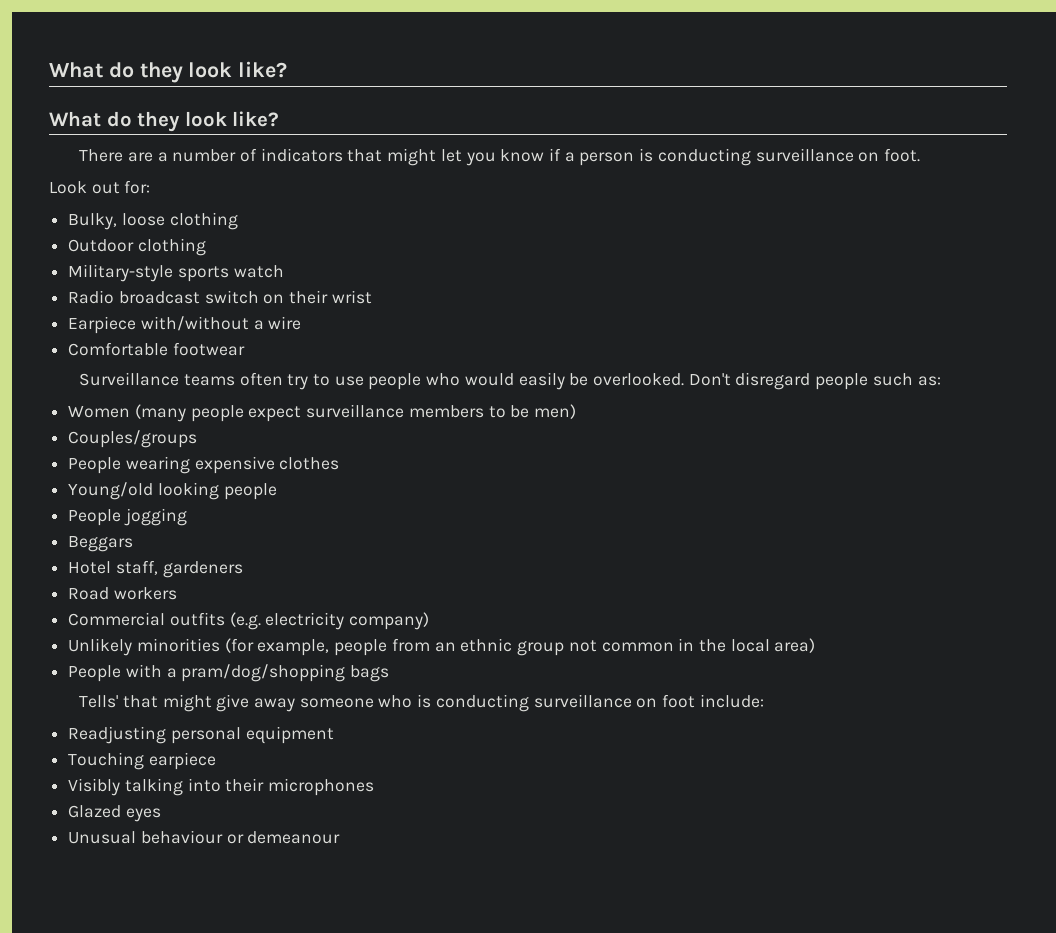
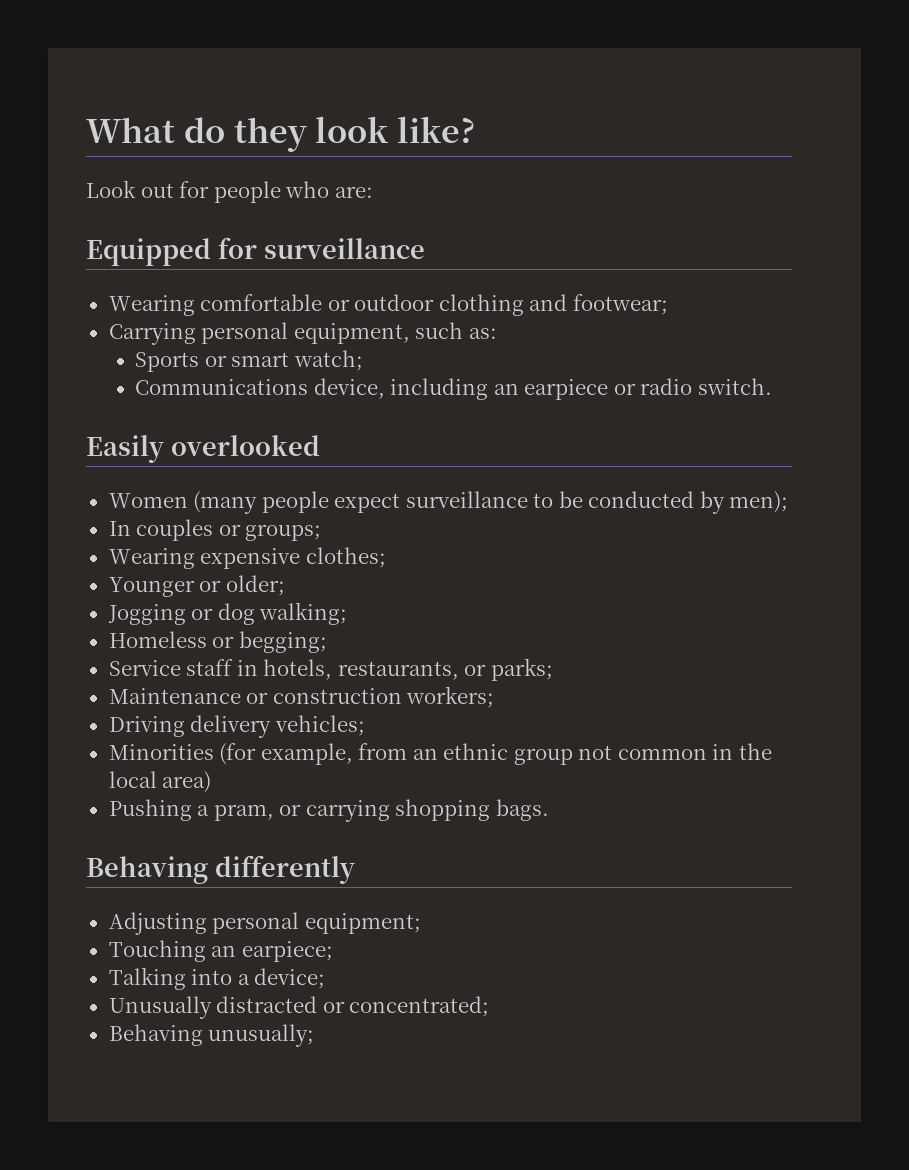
[49,61,288,83] [49,111,280,132] [79,148,921,166] [49,180,151,194] [68,212,238,230] [68,238,206,256] [68,264,284,282] [68,290,372,304] [68,316,302,334] [68,342,245,356] [79,372,941,390] What do they look like? // What do they look like? // There are a number of indicators that might let you know if a person is conducting surveillance on foot. // Look out for: // Bulky, loose clothing // Outdoor clothing // Military-style sports watch // Radio broadcast switch on their wrist // Earpiece with/without a wire // Comfortable footwear // Surveillance teams often try to use people who would easily be overlooked. Don't disregard people such as: -> [86,116,476,152] [86,180,373,203] [86,237,425,266] [108,294,668,316] [108,322,497,345] [135,350,363,372] [135,378,772,400] [86,435,320,463] What do they look like? // Look out for people who are: // Equipped for surveillance // Wearing comfortable or outdoor clothing and footwear; // Carrying personal equipment, such as: // Sports or smart watch; // Communications device, including an earpiece or radio switch. // Easily overlooked
[408,405,484,418] members -> (528, 499) none
[534,404,577,419] [68,430,198,448] [68,456,340,474] [68,482,277,500] [68,508,187,526] [68,536,134,552] [68,560,243,578] [68,587,177,600] [68,612,430,630] [68,638,220,656] men) // Couples/groups // People wearing expensive clothes // Young/old looking people // People jogging // Beggars // Hotel staff, gardeners // Road workers // Commercial outfits (e.g. electricity company) // Unlikely minorities -> [588,491,789,514] [108,519,322,541] [108,547,386,569] [108,575,285,597] [107,602,348,625] [108,631,327,653] [108,658,553,681] [108,686,495,708] [108,715,365,738] [108,744,214,760] conducted by men); // In couples or groups; // Wearing expensive clothes; // Younger or older; // Jogging or dog walking; // Homeless or begging; // Service staff in hotels, restaurants, or parks; // Maintenance or construction workers; // Driving delivery vehicles; // Minorities
[334,639,388,656] people -> (353, 754) none
[68,664,390,682] [79,694,764,712] [68,726,334,744] [68,752,216,770] [68,778,375,796] [68,805,161,822] [68,830,341,844] People with a pram/dog/shopping bags // Tells' that might give away someone who is conducting surveillance on foot include: // Readjusting personal equipment // Touching earpiece // Visibly talking into their microphones // Glazed eyes // Unusual behaviour or demeanour -> [108,799,549,822] [86,855,355,884] [108,912,421,935] [108,940,333,962] [108,967,326,990] [108,996,490,1019] [108,1024,315,1047] Pushing a pram, or carrying shopping bags. // Behaving differently // Adjusting personal equipment; // Touching an earpiece; // Talking into a device; // Unusually distracted or concentrated; // Behaving unusually;

